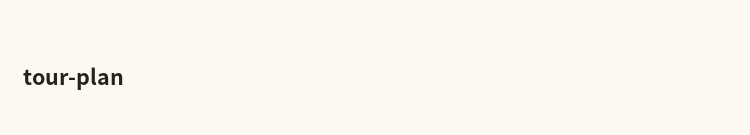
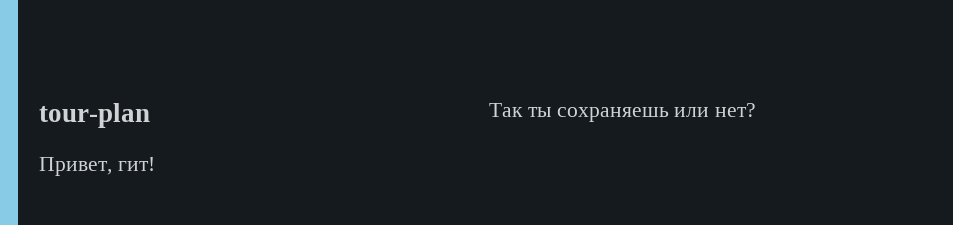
(124, 78) none -> [39,157,155,176] [489,103,757,122] // Привет, гит! // Так ты сохраняешь или нет?

